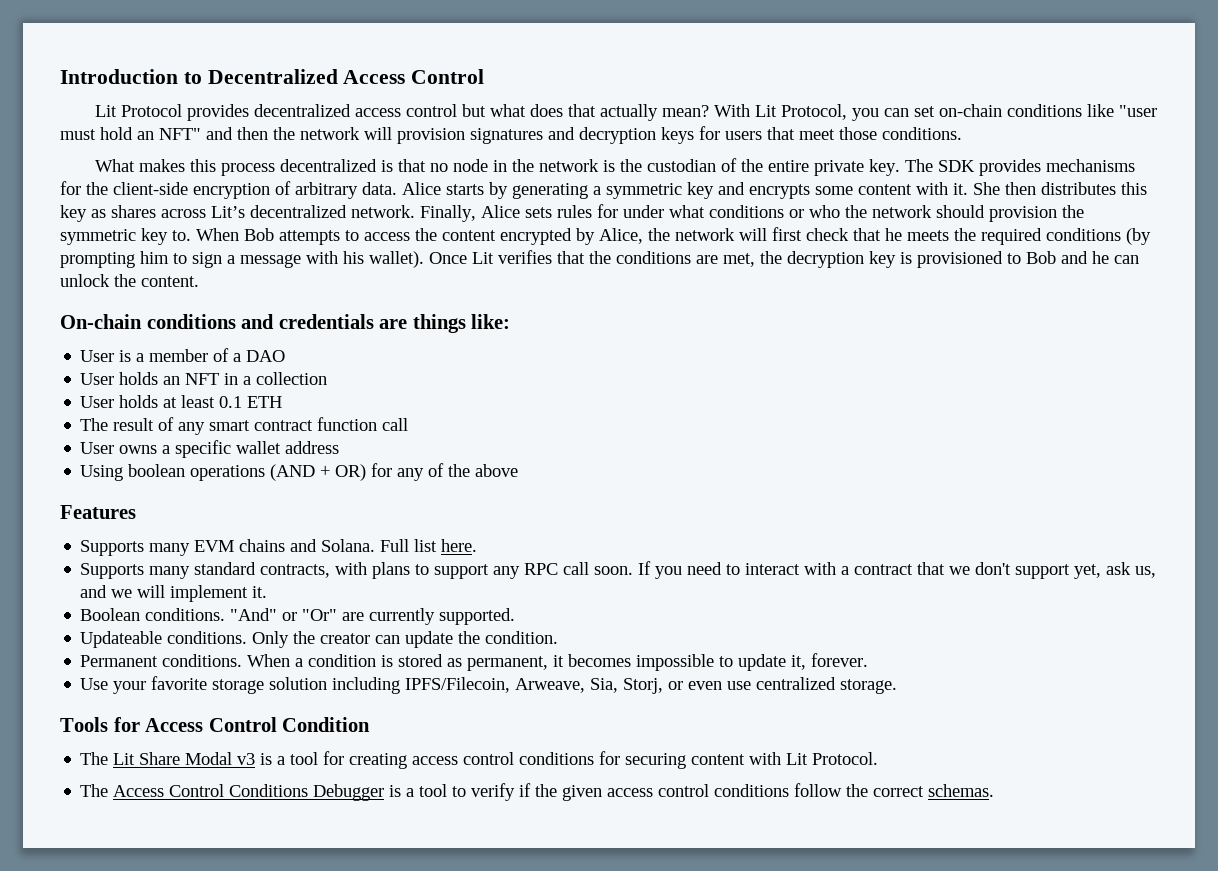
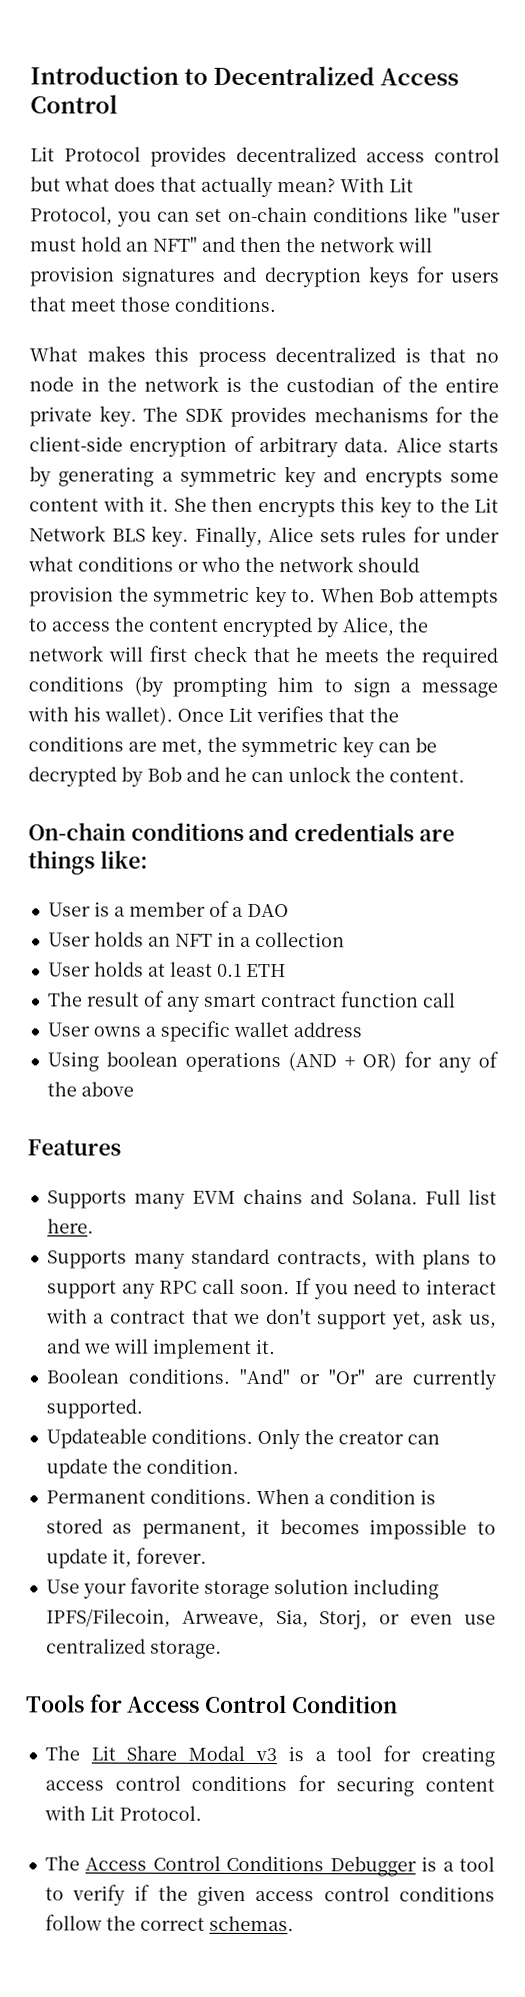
[1041,182,1116,195] distributes -> [257,498,336,518] encrypts
[91,205,415,218] as shares across Lit’s decentralized network. -> [416,497,499,513] [29,525,189,547] to the Lit Network BLS key.
[787,251,1021,268] decryption key is provisioned to -> [241,736,437,758] [28,766,143,787] symmetric key can be decrypted by

